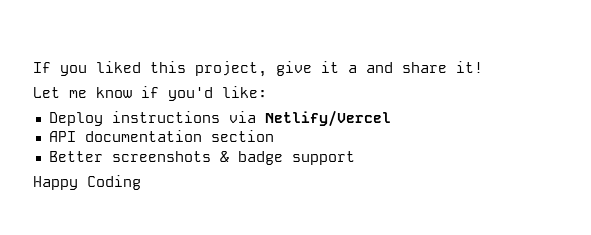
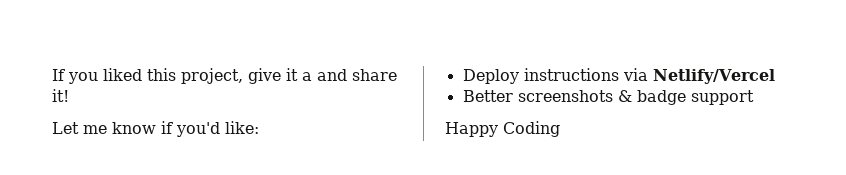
[48,130,274,142] // API documentation section -> (775, 76) none

